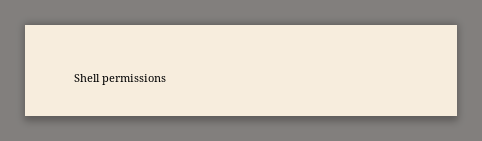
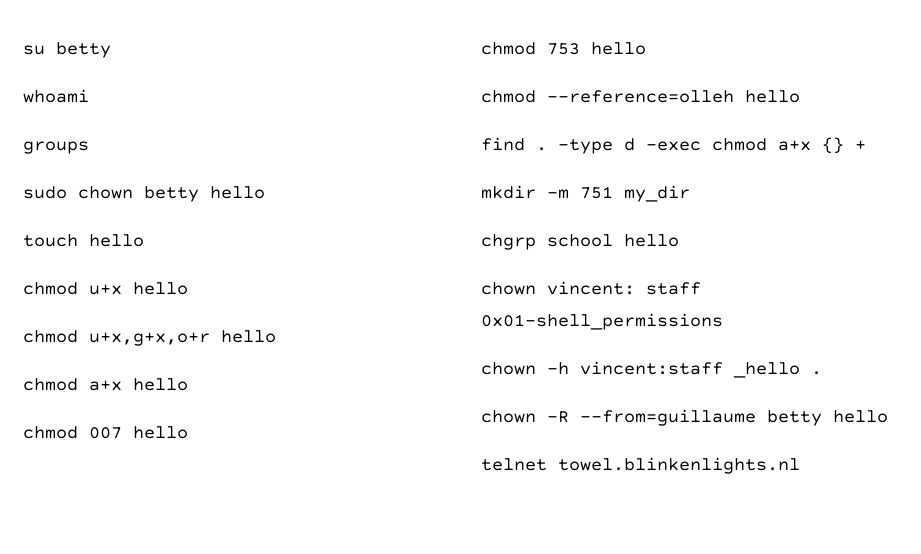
[74,74,166,85] Shell permissions -> [23,42,111,58] [23,89,89,103] [23,141,89,154] [23,186,265,202] [23,234,144,247] [23,282,188,295] [23,330,276,346] [23,378,188,391] [23,426,188,439] [481,42,646,55] [481,90,800,103] [481,137,866,154] [481,185,690,202] [481,234,679,250] [481,281,701,295] [481,313,723,330] [481,361,822,378] [481,409,888,426] [481,457,800,474] su betty // whoami // groups // sudo chown betty hello // touch hello // chmod u+x hello // chmod u+x,g+x,o+r hello // chmod a+x hello // chmod 007 hello // chmod 753 hello // chmod --reference=olleh hello // find . -type d -exec chmod a+x {} + // mkdir -m 751 my_dir // chgrp school hello // chown vincent: staff 0x01-shell_permissions // chown -h vincent:staff _hello . // chown -R --from=guillaume betty hello // telnet towel.blinkenlights.nl

